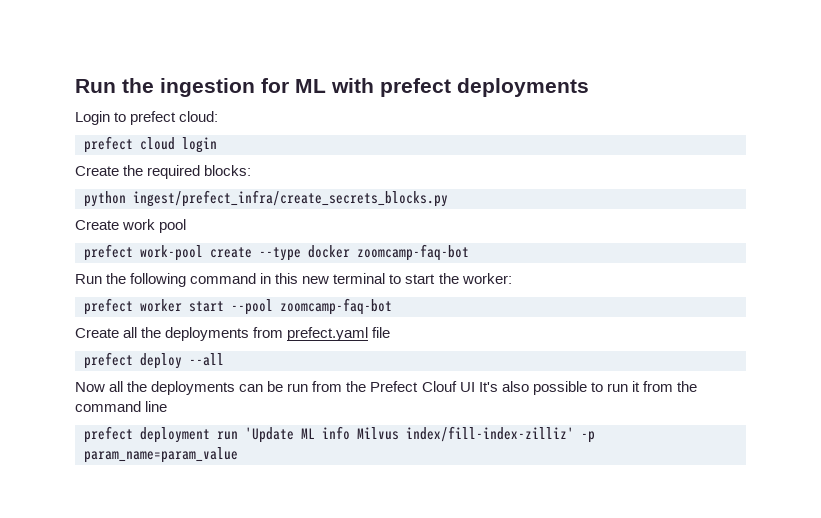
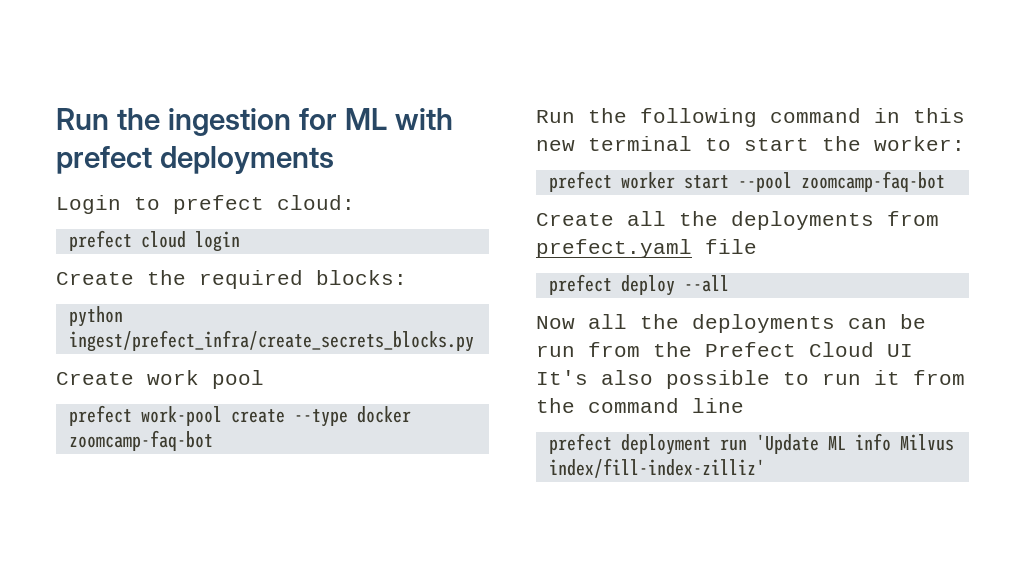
[421,381,457,392] Clouf -> [809,342,874,357] Cloud
[581,431,595,443] [84,447,238,463] -p param_name=param_value -> (765, 468) none

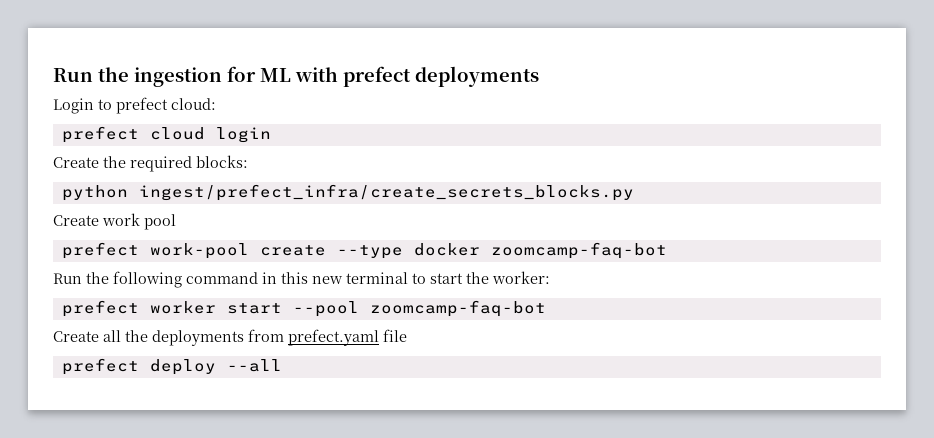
[536,314,926,333] [536,342,913,357] [536,370,965,389] [536,398,744,413] [548,433,954,455] [548,458,765,478] // Now all the deployments can be run from the Prefect Cloud UI It's also possible to run it from the command line // prefect deployment run 'Update ML info Milvus index/fill-index-zilliz' -> (282, 365) none

